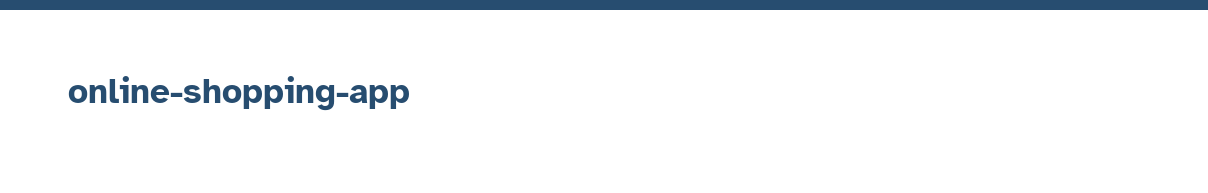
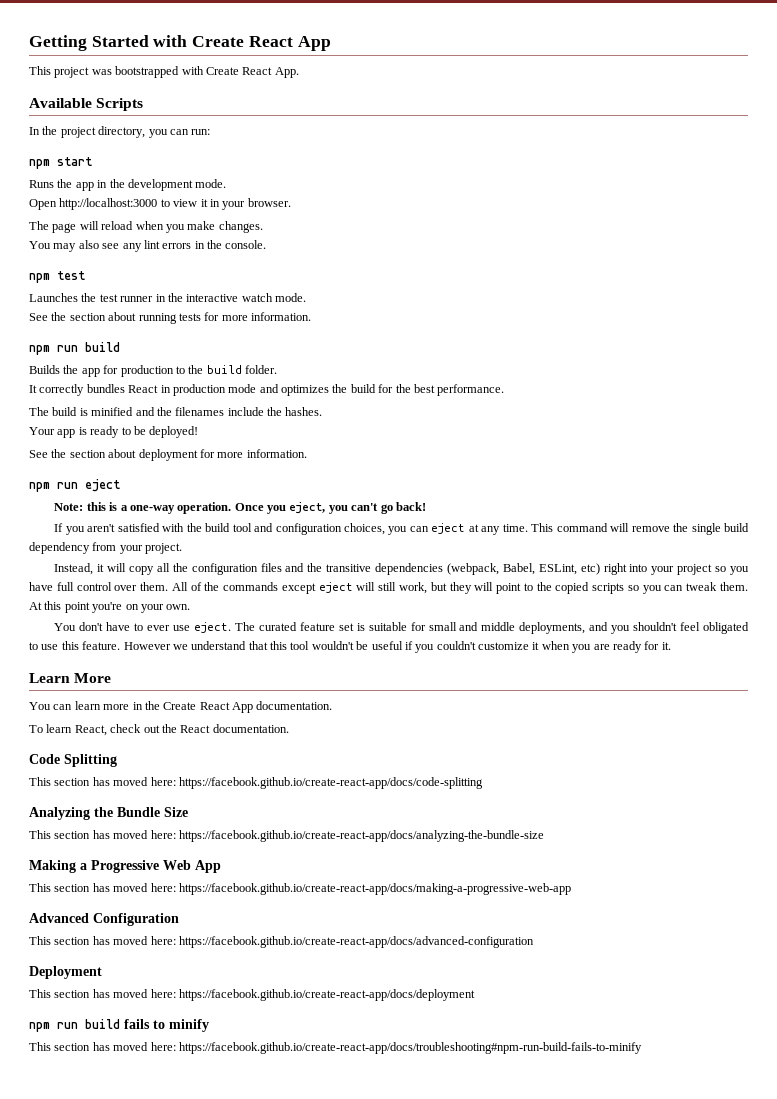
[68,76,410,111] online-shopping-app -> [29,35,331,51] [29,66,299,78] [29,98,144,111] [29,126,211,138] [29,157,92,169] [29,179,227,191] [29,198,291,210] [29,221,263,233] [29,240,267,252] [29,271,85,283] [29,293,306,302] [29,312,311,324] [29,342,120,355] [29,365,277,377] [29,384,505,396] [29,407,323,416] [29,426,199,438] [29,449,307,461] [29,479,120,492] [54,502,426,514] [54,523,750,535] [29,542,183,554] [54,563,749,575] [29,582,748,594] [29,601,191,613] [54,622,749,634] [29,641,671,653] [29,673,112,683] [29,701,333,713] [29,724,289,736] [29,754,117,767] [29,777,483,789] [29,807,188,820] [29,830,544,842] [29,860,221,873] [29,883,571,895] [29,913,179,926] [29,936,534,948] [29,966,102,979] [29,989,475,1001] [29,1019,209,1032] [29,1042,642,1054] Getting Started with Create React App // This project was bootstrapped with Create React App. // Available Scripts // In the project directory, you can run: // npm start // Runs the app in the development mode. // Open http://localhost:3000 to view it in your browser. // The page will reload when you make changes. // You may also see any lint errors in the console. // npm test // Launches the test runner in the interactive watch mode. // See the section about running tests for more information. // npm run build // Builds the app for production to the build folder. // It correctly bundles React in production mode and optimizes the build for the best performance. // The build is minified and the filenames include the hashes. // Your app is ready to be deployed! // See the section about deployment for more information. // npm run eject // Note: this is a one-way operation. Once you eject, you can't go back! // If you aren't satisfied with the build tool and configuration choices, you can eject at any time. This command will remove the single build dependency from your project. // Instead, it will copy all the configuration files and the transitive dependencies (webpack, Babel, ESLint, etc) right into your project so you have full control over them. All of the commands except eject will still work, but they will point to the copied scripts so you can tweak them. At this point you're on your own. // You don't have to ever use eject. The curated feature set is suitable for small and middle deployments, and you shouldn't feel obligated to use this feature. However we understand that this tool wouldn't be useful if you couldn't customize it when you are ready for it. // Learn More // You can learn more in the Create React App documentation. // To learn React, check out the React documentation. // Code Splitting // This section has moved here: https://facebook.github.io/create-react-app/docs/code-splitting // Analyzing the Bundle Size // This section has moved here: https://facebook.github.io/create-react-app/docs/analyzing-the-bundle-size // Making a Progressive Web App // This section has moved here: https://facebook.github.io/create-react-app/docs/making-a-progressive-web-app // Advanced Configuration // This section has moved here: https://facebook.github.io/create-react-app/docs/advanced-configuration // Deployment // This section has moved here: https://facebook.github.io/create-react-app/docs/deployment // npm run build fails to minify // This section has moved here: https://facebook.github.io/create-react-app/docs/troubleshooting#npm-run-build-fails-to-minify

